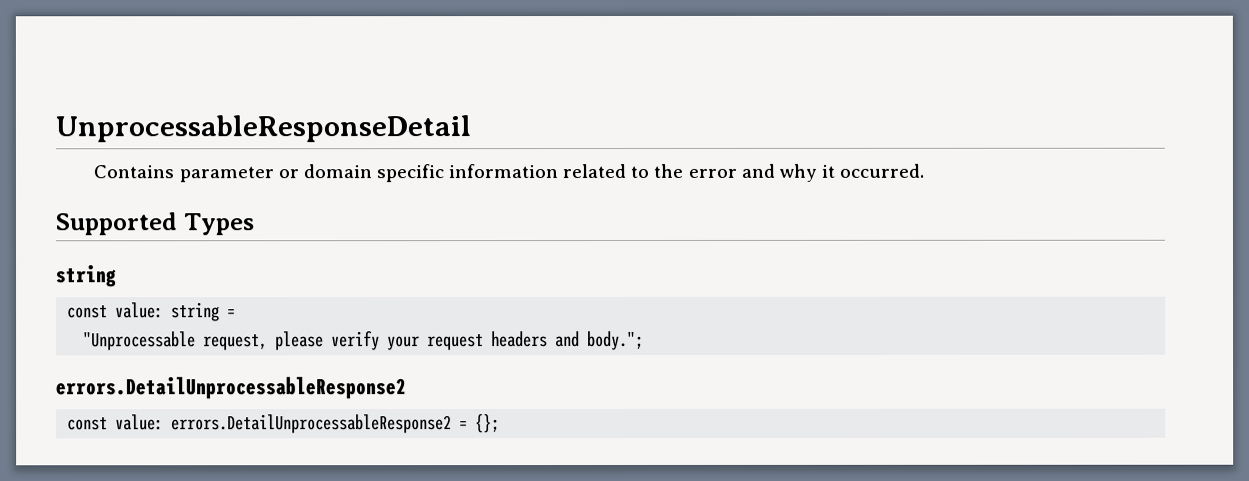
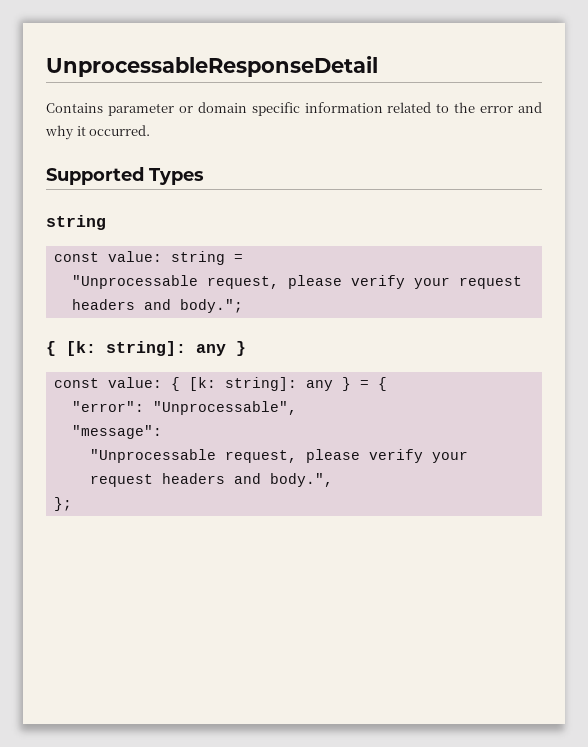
[56,376,407,400] [67,414,501,434] errors.DetailUnprocessableResponse2 // const value: errors.DetailUnprocessableResponse2 = {}; -> [46,341,246,356] [53,377,387,391] [71,401,297,415] [71,425,162,439] [89,449,468,463] [89,473,333,487] [53,497,72,511] { [k: string]: any } // const value: { [k: string]: any } = { // "error": "Unprocessable", // "message": // "Unprocessable request, please verify your request headers and body.", // };

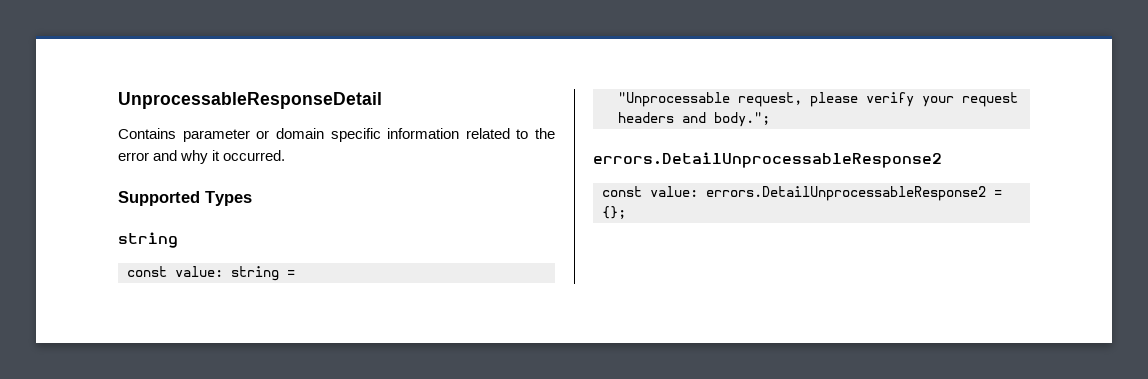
[46,341,246,356] [53,377,387,391] [71,401,297,415] [71,425,162,439] [89,449,468,463] [89,473,333,487] [53,497,72,511] { [k: string]: any } // const value: { [k: string]: any } = { // "error": "Unprocessable", // "message": // "Unprocessable request, please verify your request headers and body.", // }; -> [593,152,942,168] [602,186,1002,201] [602,206,626,219] errors.DetailUnprocessableResponse2 // const value: errors.DetailUnprocessableResponse2 = {};

